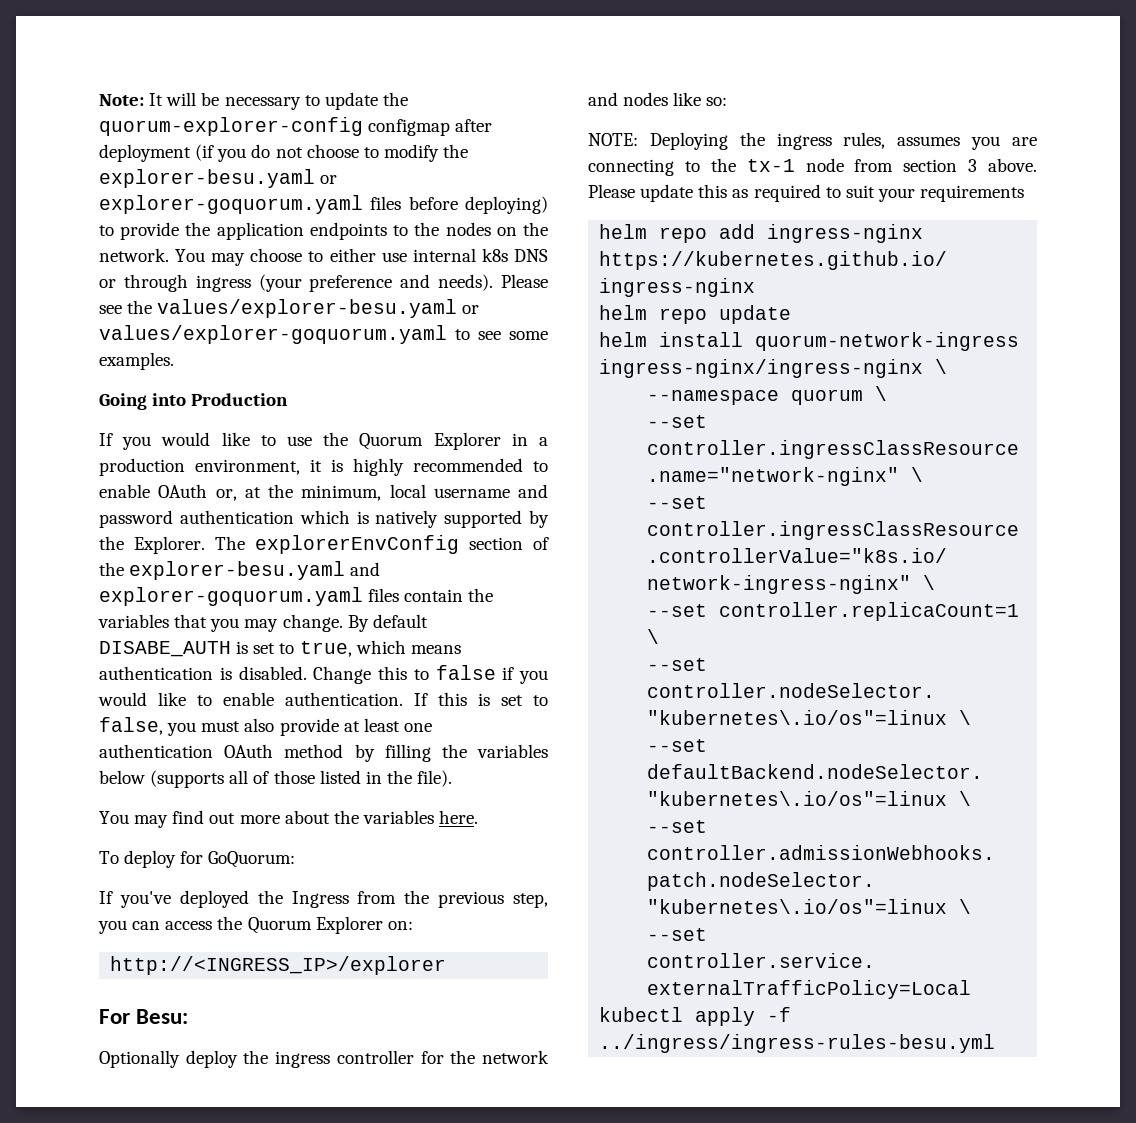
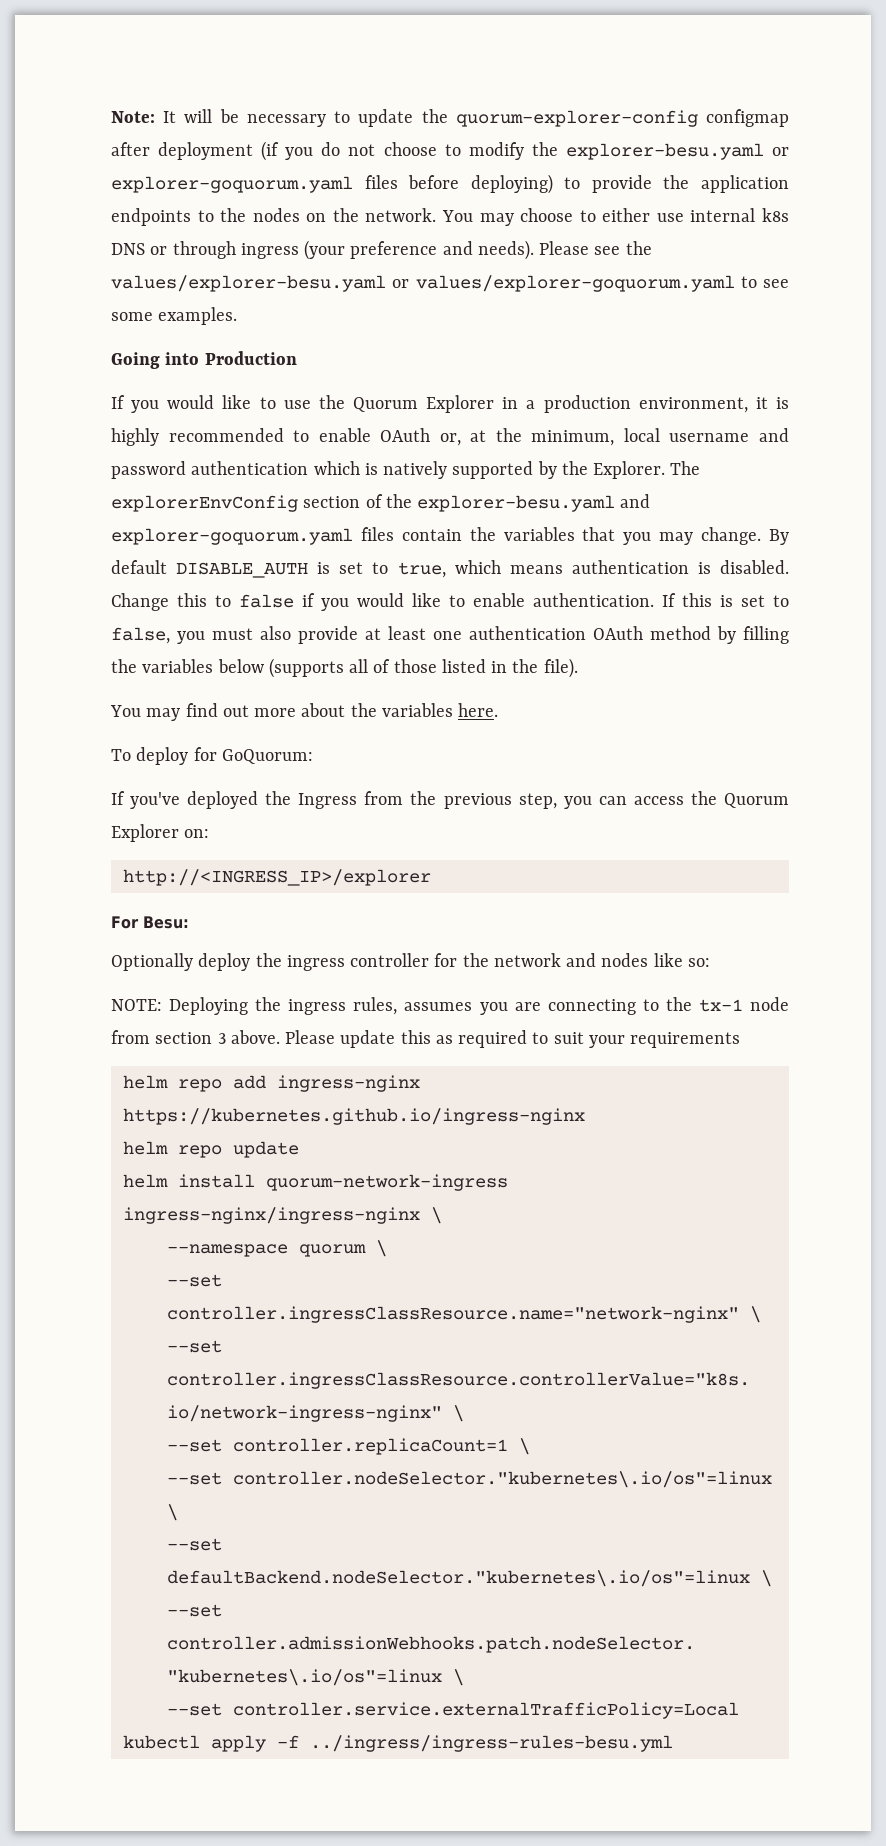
[99,641,231,657] DISABE_AUTH -> [176,562,309,578] DISABLE_AUTH

